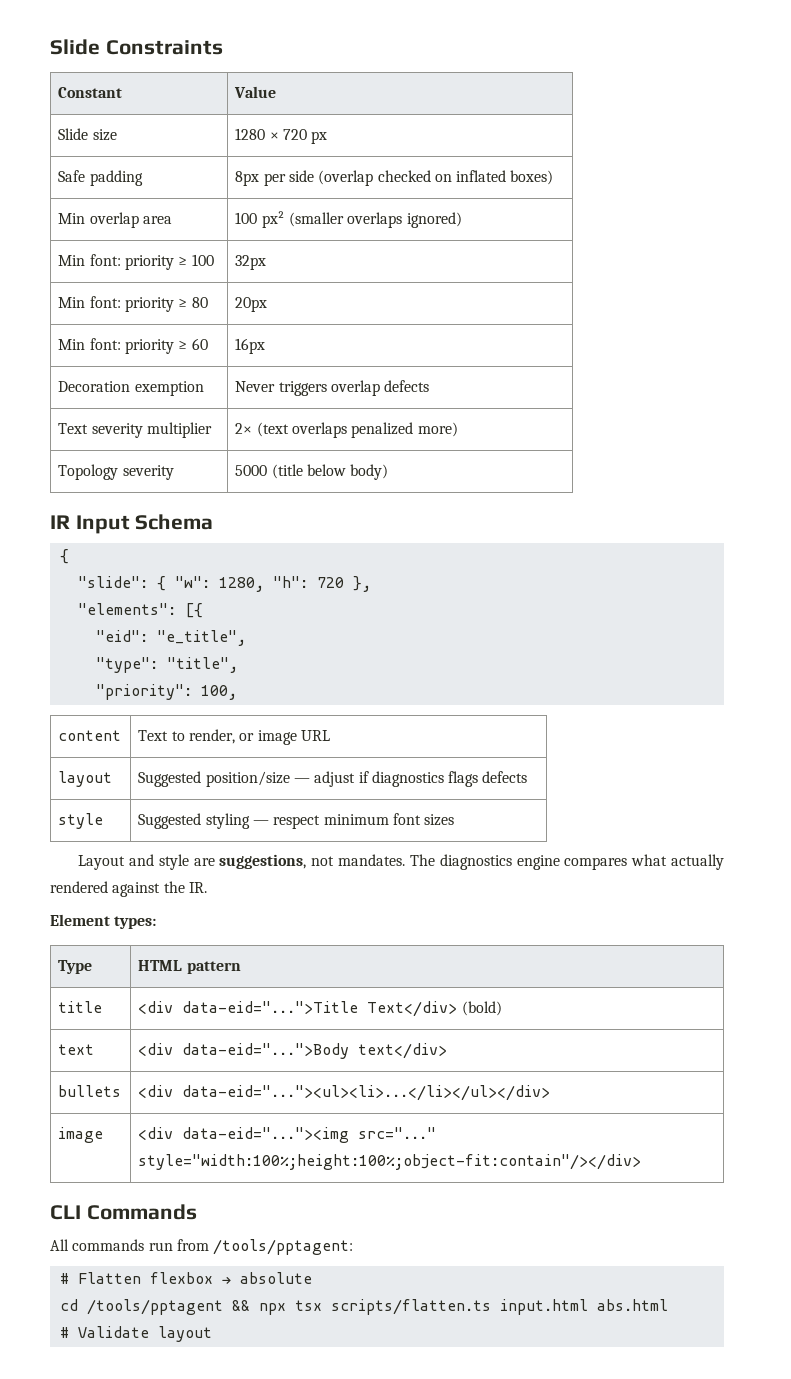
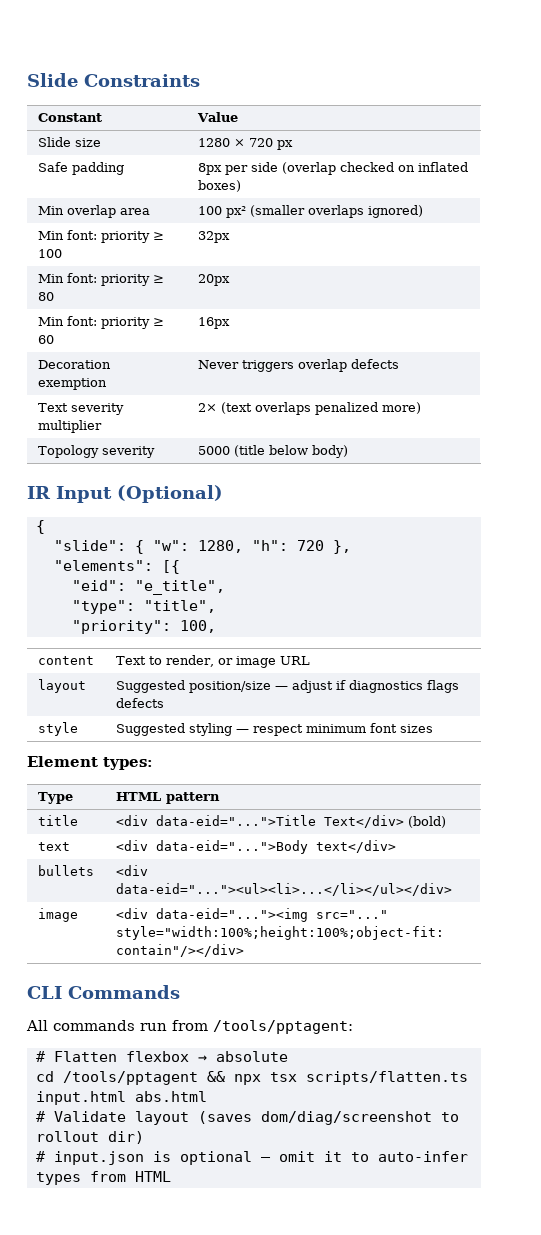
[135,514,214,530] Schema -> [117,485,223,503] (Optional)
[78,854,725,870] [50,881,207,897] // Layout and style are suggestions, not mandates. The diagnostics engine compares what actually rendered against the IR. -> (433, 728) none
(212, 1334) none -> [197,1111,459,1125] [35,1131,144,1144] [35,1151,468,1165] [35,1171,171,1185] (saves dom/diag/screenshot to rollout dir) // # input.json is optional — omit it to auto-infer types from HTML

